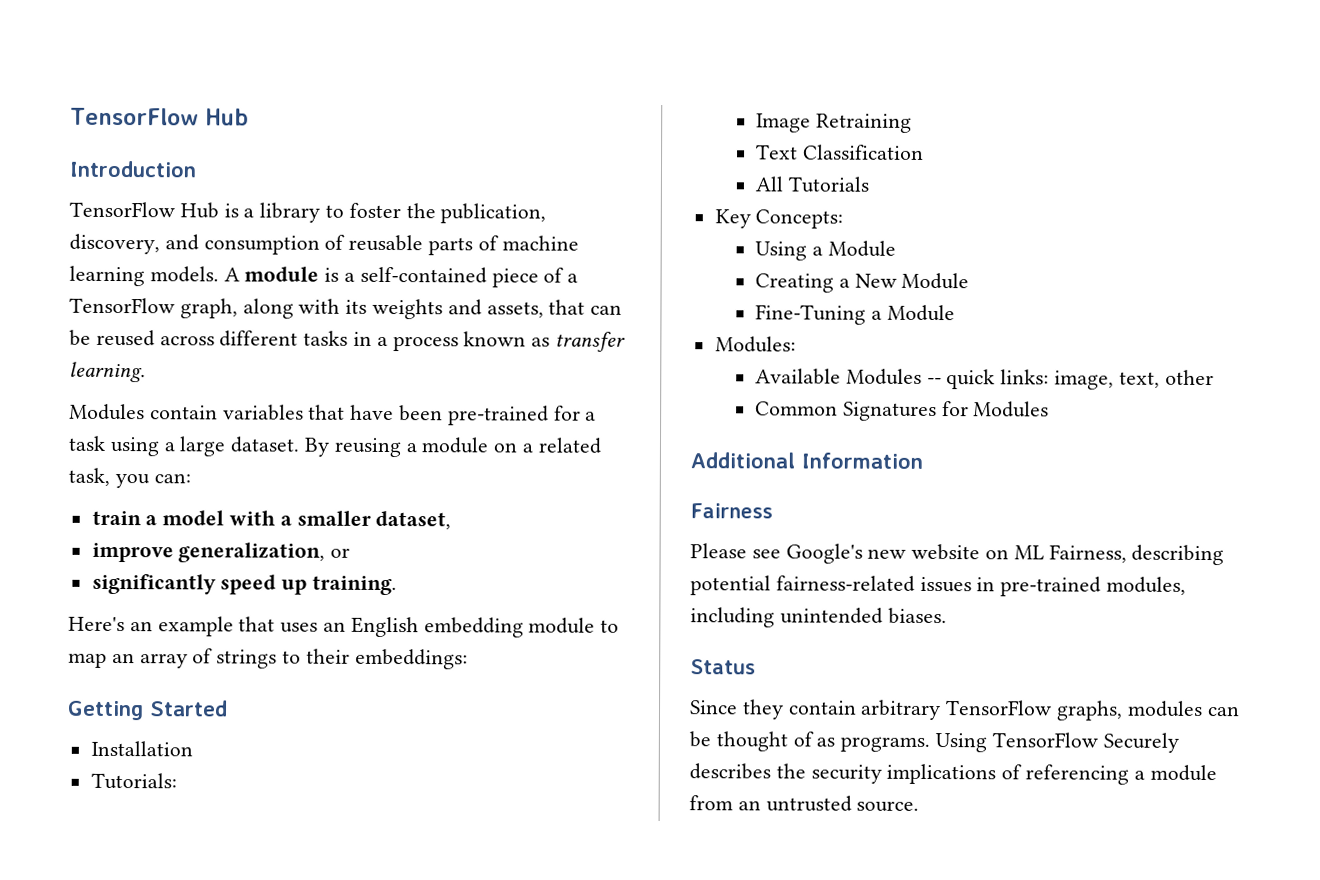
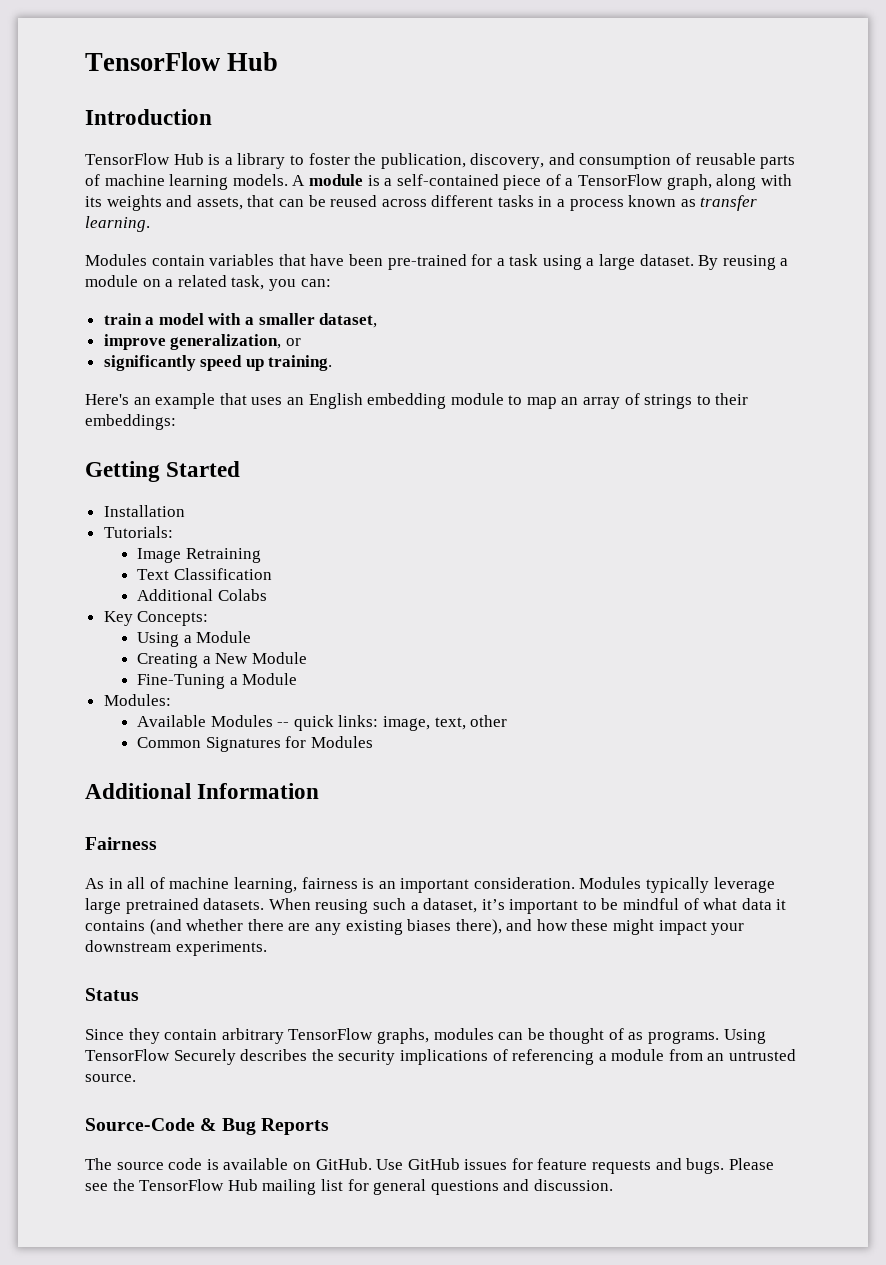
[754,176,869,193] All Tutorials -> [137,589,267,601] Additional Colabs
[690,543,1225,566] [690,575,1187,597] [690,607,947,628] Please see Google's new website on ML Fairness, describing potential fairness-related issues in pre-trained modules, including unintended biases. -> [85,877,775,893] [85,898,787,914] [85,919,745,935] [85,940,267,956] As in all of machine learning, fairness is an important consideration. Modules typically leverage large pretrained datasets. When reusing such a dataset, it’s important to be mindful of what data it contains (and whether there are any existing biases there), and how these might impact your downstream experiments.
(920, 806) none -> [85,1118,329,1135] [85,1158,774,1174] [85,1179,613,1195] // Source-Code & Bug Reports // The source code is available on GitHub. Use GitHub issues for feature requests and bugs. Please see the TensorFlow Hub mailing list for general questions and discussion.

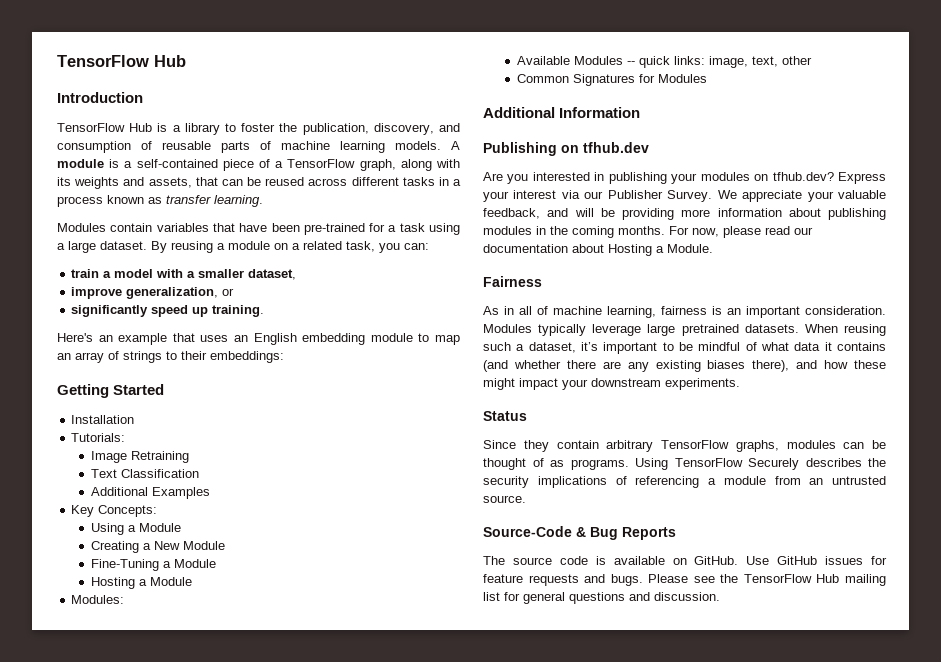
[217,589,267,601] Colabs -> [151,487,210,499] Examples
(298, 679) none -> [90,577,192,589] // Hosting a Module
(320, 791) none -> [483,142,649,156] [483,172,886,184] [483,190,886,202] [483,208,886,220] [483,226,813,238] [483,244,713,256] // Publishing on tfhub.dev // Are you interested in publishing your modules on tfhub.dev? Express your interest via our Publisher Survey. We appreciate your valuable feedback, and will be providing more information about publishing modules in the coming months. For now, please read our documentation about Hosting a Module.

